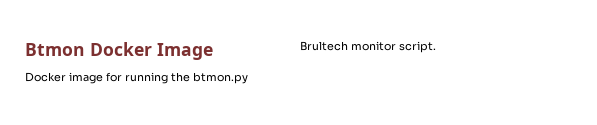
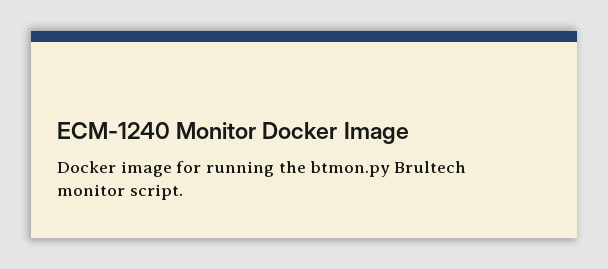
[25,43,85,56] Btmon -> [57,122,257,139] ECM-1240 Monitor

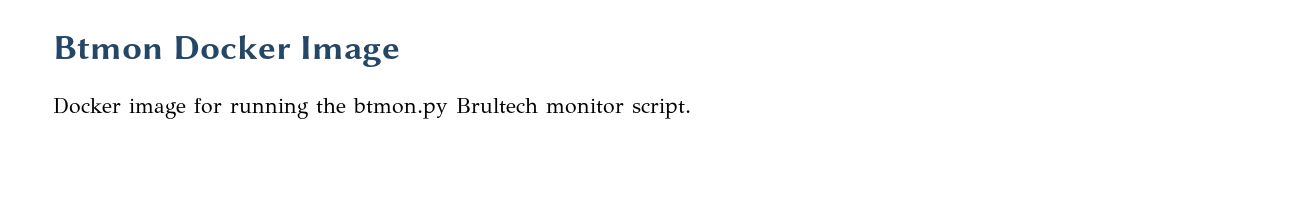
[57,122,257,139] ECM-1240 Monitor -> [53,36,163,59] Btmon

